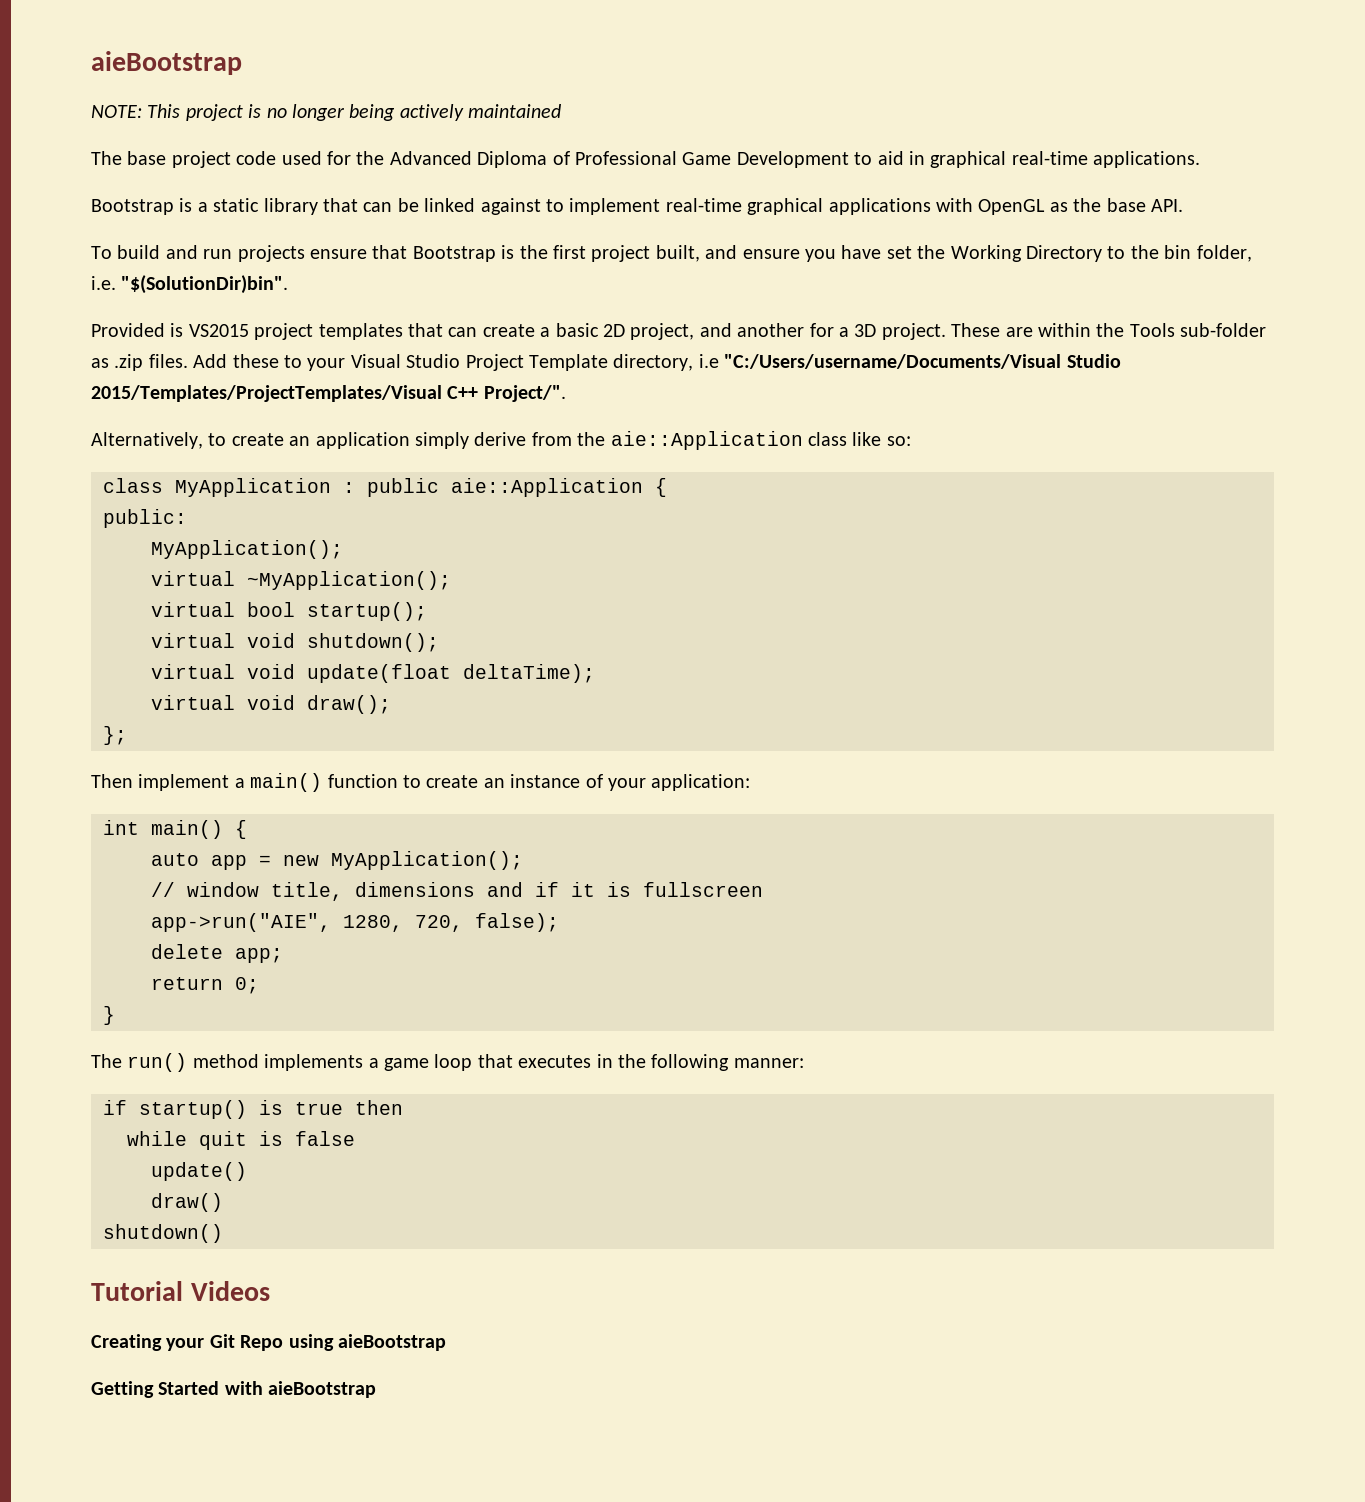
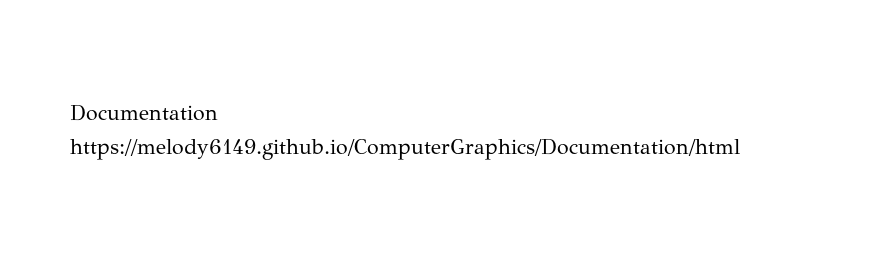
[91,51,242,75] [91,104,562,121] [91,151,1201,168] [91,198,1183,215] [91,245,1252,262] [91,275,289,294] [91,323,1267,340] [91,354,1121,371] [91,385,566,402] [91,431,911,450] [103,478,667,497] [103,509,187,528] [151,540,343,559] [151,571,451,590] [151,602,427,621] [151,633,439,652] [151,664,595,683] [151,695,391,714] [103,726,127,745] [91,773,751,792] [103,820,247,839] [151,851,523,870] [151,882,763,901] [151,913,559,932] [151,944,283,963] [151,977,259,994] [103,1006,115,1025] [91,1053,804,1072] [103,1100,403,1119] [127,1131,355,1150] [151,1162,247,1181] [151,1193,223,1212] [103,1224,223,1243] [91,1281,270,1301] [91,1334,446,1351] [91,1381,377,1398] aieBootstrap // NOTE: This project is no longer being actively maintained // The base project code used for the Advanced Diploma of Professional Game Development to aid in graphical real-time applications. // Bootstrap is a static library that can be linked against to implement real-time graphical applications with OpenGL as the base API. // To build and run projects ensure that Bootstrap is the first project built, and ensure you have set the Working Directory to the bin folder, i.e. "$(SolutionDir)bin". // Provided is VS2015 project templates that can create a basic 2D project, and another for a 3D project. These are within the Tools sub-folder as .zip files. Add these to your Visual Studio Project Template directory, i.e "C:/Users/username/Documents/Visual Studio 2015/Templates/ProjectTemplates/Visual C++ Project/". // Alternatively, to create an application simply derive from the aie::Application class like so: // class MyApplication : public aie::Application { // public: // MyApplication(); // virtual ~MyApplication(); // virtual bool startup(); // virtual void shutdown(); // virtual void update(float deltaTime); // virtual void draw(); // }; // Then implement a main() function to create an instance of your application: // int main() { // auto app = new MyApplication(); // // window title, dimensions and if it is fullscreen // app->run("AIE", 1280, 720, false); // delete app; // return 0; // } // The run() method implements a game loop that executes in the following manner: // if startup() is true then // while quit is false // update() // draw() // shutdown() // Tutorial Videos // Creating your Git Repo using aieBootstrap // Getting Started with aieBootstrap -> [70,104,218,121] [70,138,740,160] Documentation https://melody6149.github.io/ComputerGraphics/Documentation/html

